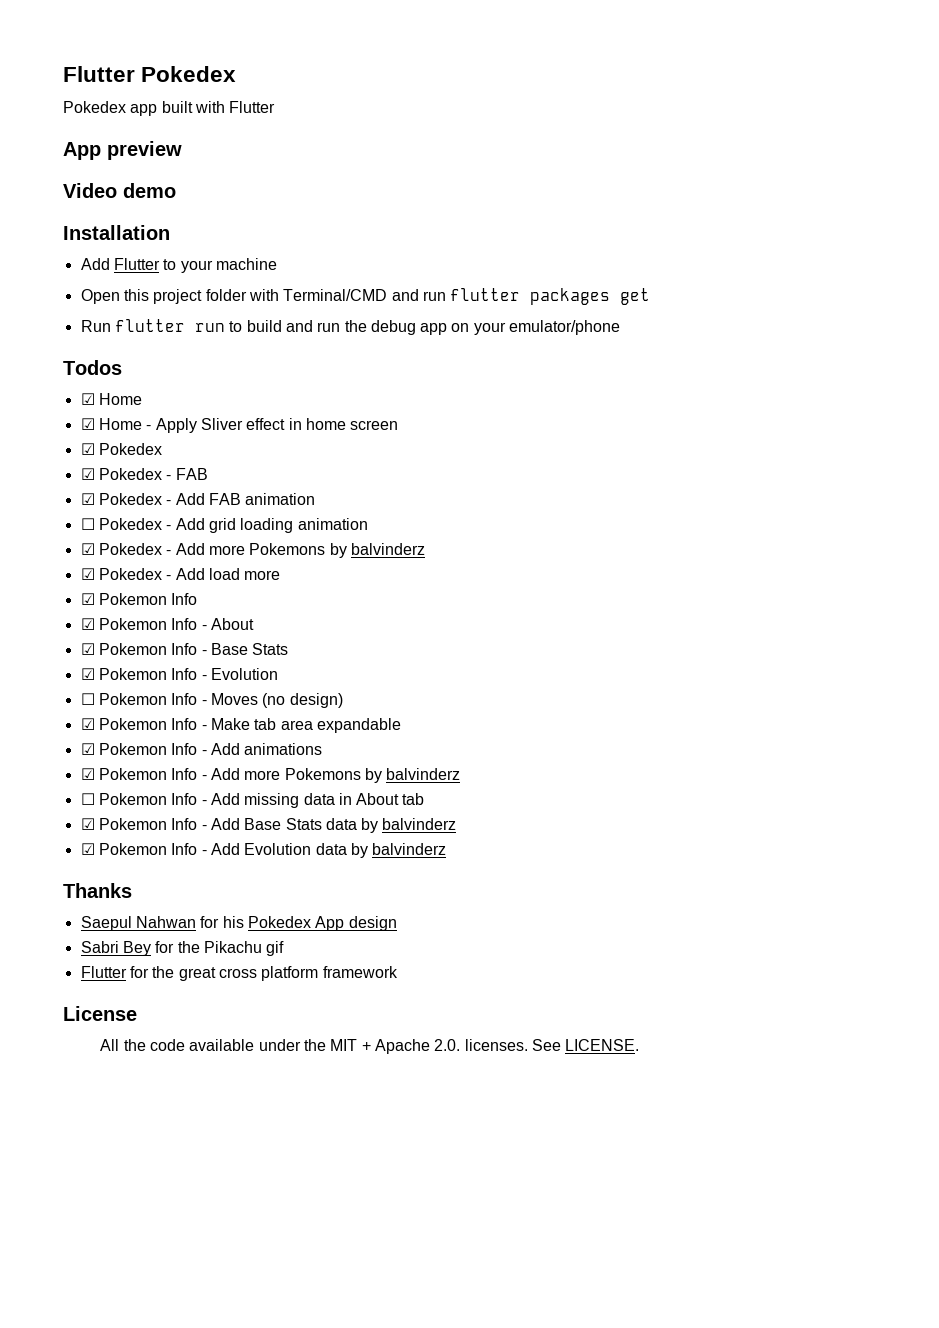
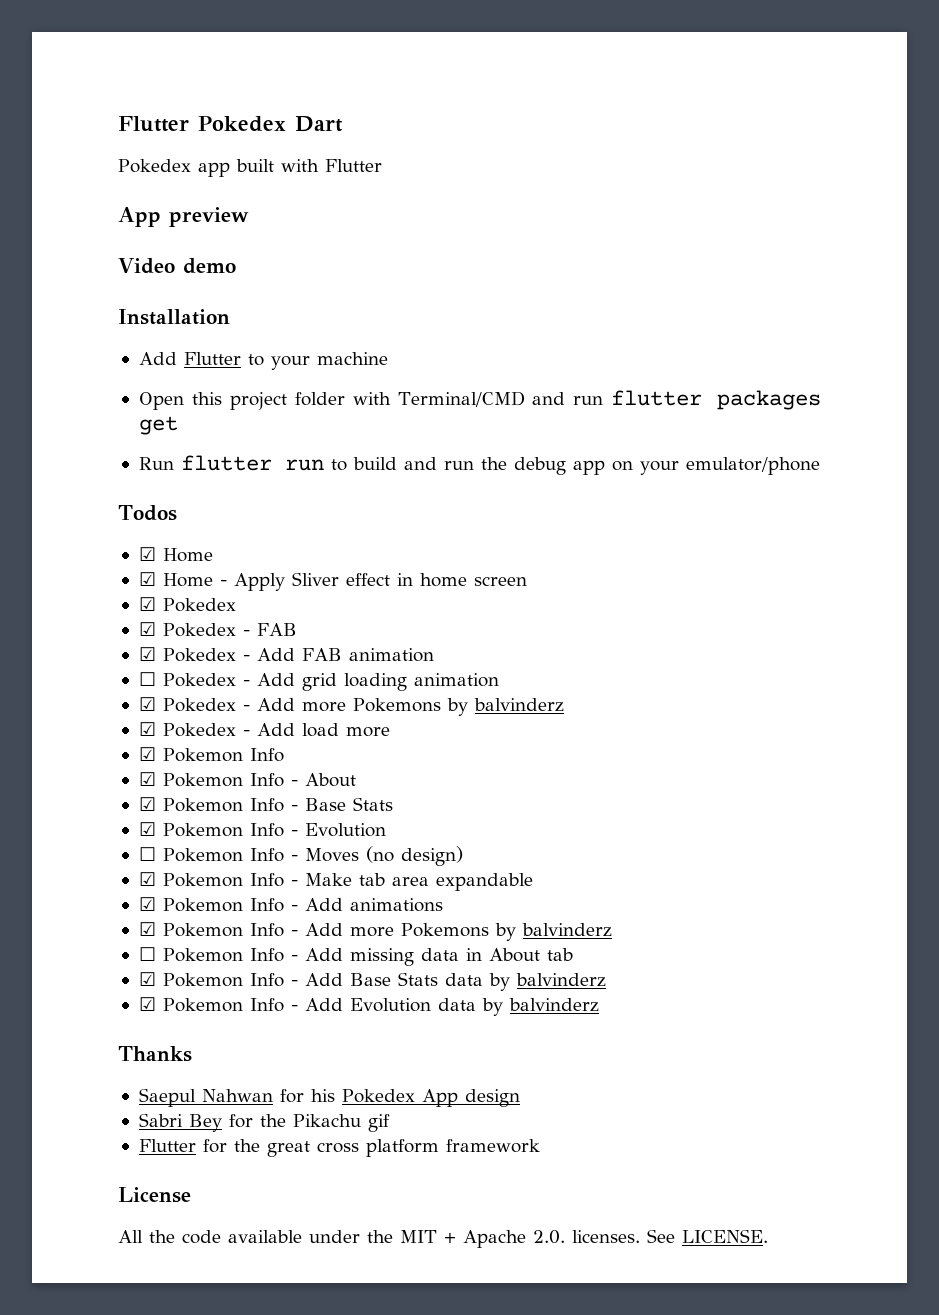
(237, 74) none -> [294,116,343,132] Dart

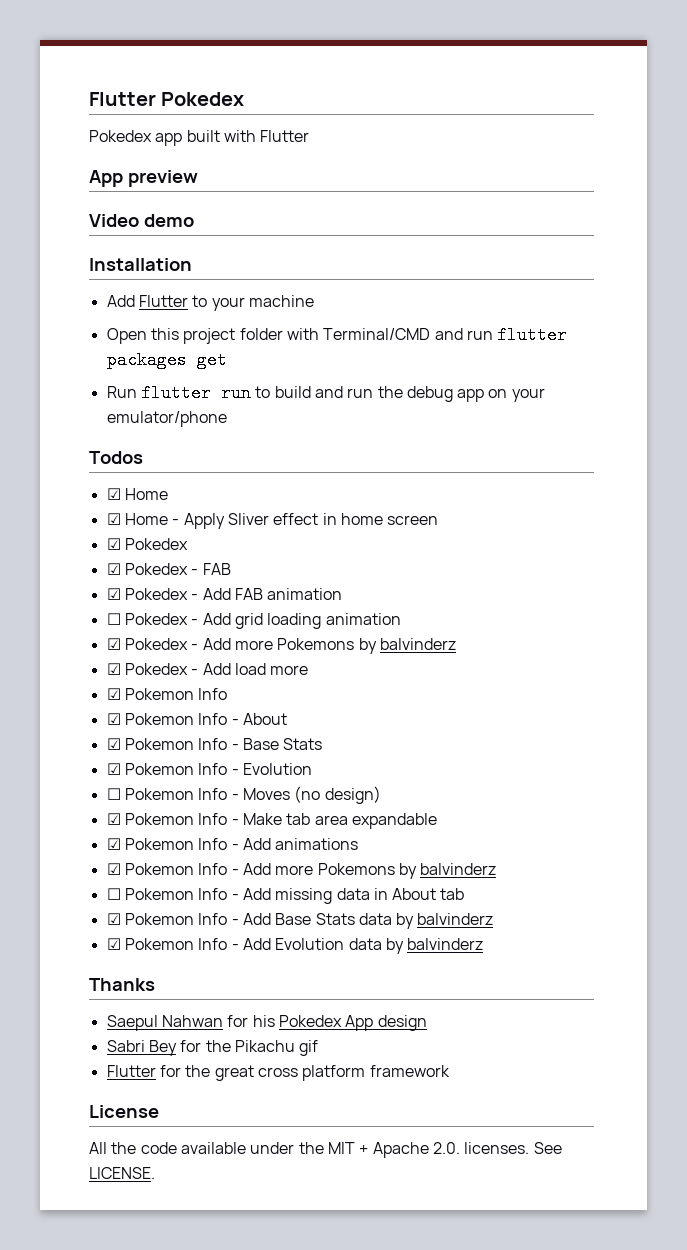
[294,116,343,132] Dart -> (245, 99) none

